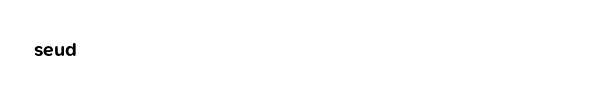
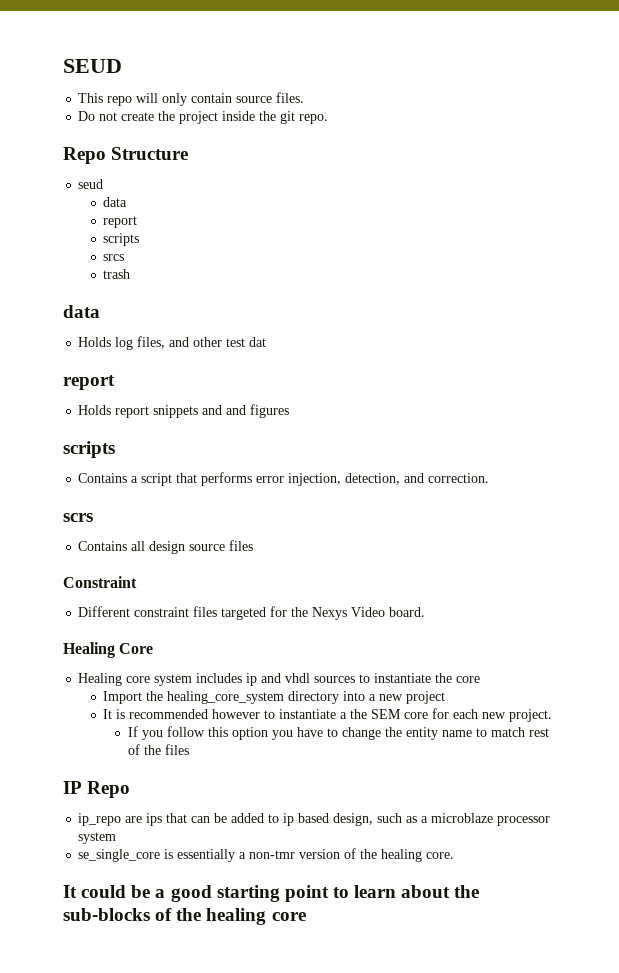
[34,43,77,57] seud -> [63,59,122,73] [78,92,305,106] [78,111,329,124] [63,147,189,164] [78,179,104,189] [103,197,128,207] [103,216,138,228] [103,233,140,246] [103,254,125,261] [103,269,131,279] [63,305,100,318] [78,336,267,350] [63,375,115,390] [78,404,290,418] [63,441,115,458] [78,472,490,486] [63,513,93,522] [78,540,254,554] [63,576,137,588] [78,606,426,620] [63,642,154,658] [78,673,481,686] [103,691,446,704] [103,708,553,722] [128,726,550,740] [128,744,190,755] [63,781,131,798] [78,813,551,826] [78,832,117,844] [78,848,455,862] [63,885,480,902] [63,908,306,925] SEUD // This repo will only contain source files. // Do not create the project inside the git repo. // Repo Structure // seud // data // report // scripts // srcs // trash // data // Holds log files, and other test dat // report // Holds report snippets and and figures // scripts // Contains a script that performs error injection, detection, and correction. // scrs // Contains all design source files // Constraint // Different constraint files targeted for the Nexys Video board. // Healing Core // Healing core system includes ip and vhdl sources to instantiate the core // Import the healing_core_system directory into a new project // It is recommended however to instantiate a the SEM core for each new project. // If you follow this option you have to change the entity name to match rest of the files // IP Repo // ip_repo are ips that can be added to ip based design, such as a microblaze processor system // se_single_core is essentially a non-tmr version of the healing core. // It could be a good starting point to learn about the sub-blocks of the healing core

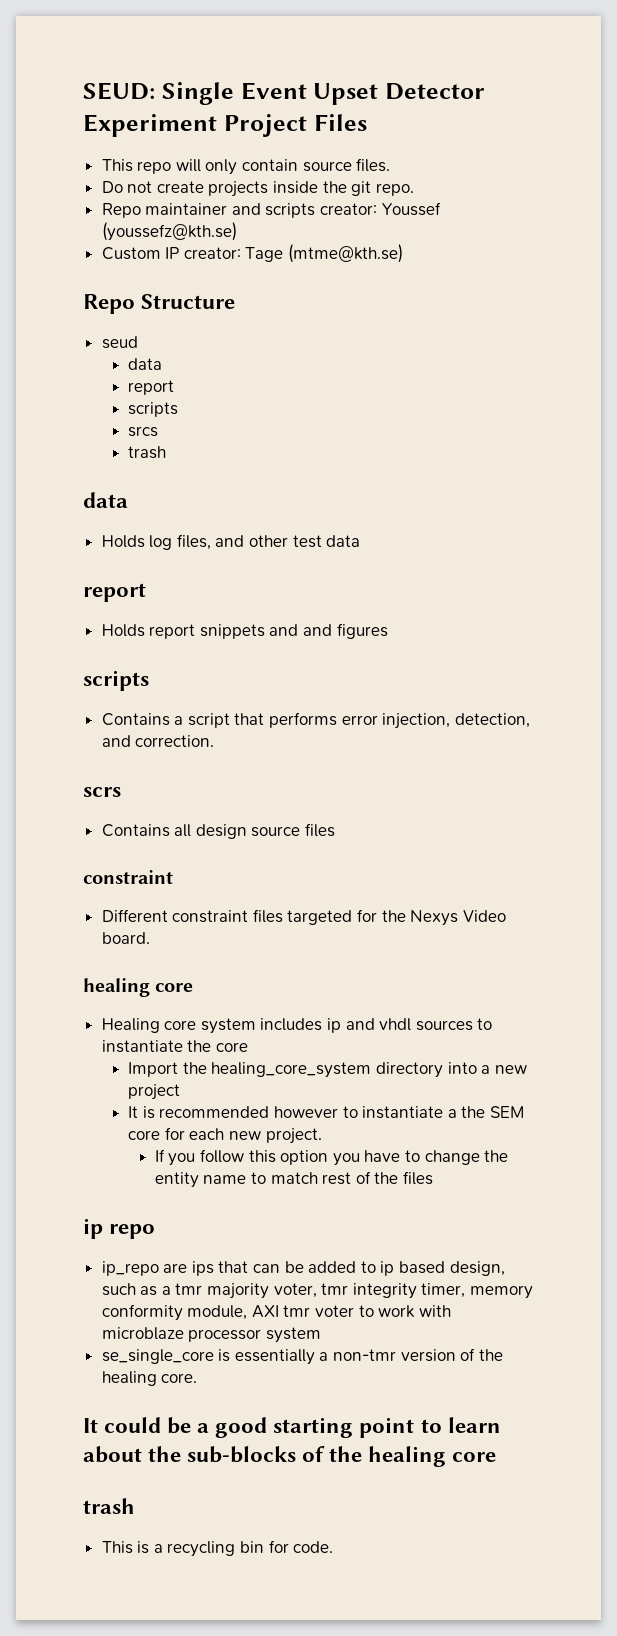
[63,59,122,73] SEUD -> [83,82,485,105] [83,114,367,137] SEUD: Single Event Upset Detector Experiment Project Files
[158,111,219,124] the project -> [208,181,269,197] projects
(329, 119) none -> [101,202,441,218] [101,222,237,241] [101,244,404,263] // Repo maintainer and scripts creator: Youssef (youssefz@kth.se) // Custom IP creator: Tage (mtme@kth.se)
[249,337,267,347] dat -> [326,535,361,547] data
[63,576,137,588] Constraint -> [83,870,173,884] constraint
[63,642,154,658] Healing Core -> [83,978,194,997] healing core
[63,781,131,798] IP Repo -> [83,1218,156,1239] ip repo
(429, 819) none -> [175,1283,534,1299] [101,1304,451,1321] tmr majority voter, tmr integrity timer, memory conformity module, AXI tmr voter to work with
(306, 916) none -> [83,1498,135,1514] [101,1540,334,1557] // trash // This is a recycling bin for code.

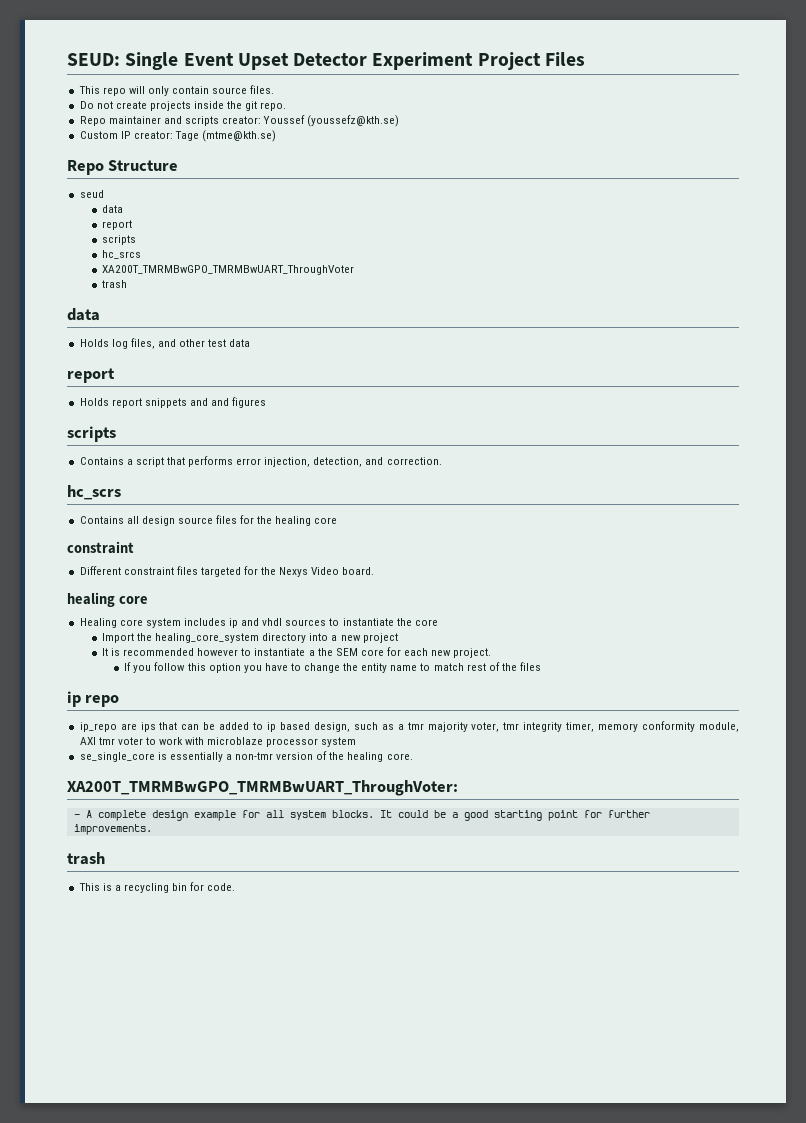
[128,426,159,437] srcs -> [101,250,141,259] [101,265,354,275] hc_srcs // XA200T_TMRMBwGPO_TMRMBwUART_ThroughVoter
[83,787,121,797] scrs -> [67,485,121,500] hc_scrs
(336, 830) none -> [240,515,338,526] for the healing core
(198, 1378) none -> [67,780,458,796] [73,810,374,821] XA200T_TMRMBwGPO_TMRMBwUART_ThroughVoter: // - A complete design example for all system blocks.
[420,1417,501,1433] [83,1446,497,1467] to learn about the sub-blocks of the healing core -> [583,810,650,818] [73,824,152,835] for further improvements.

